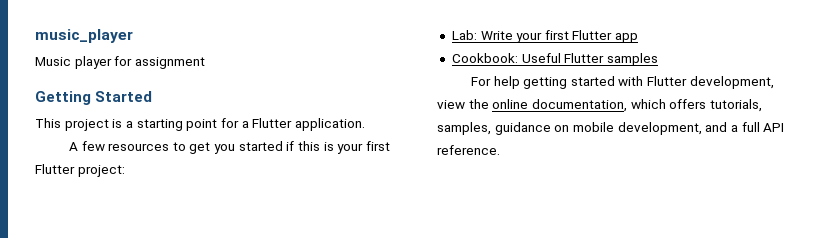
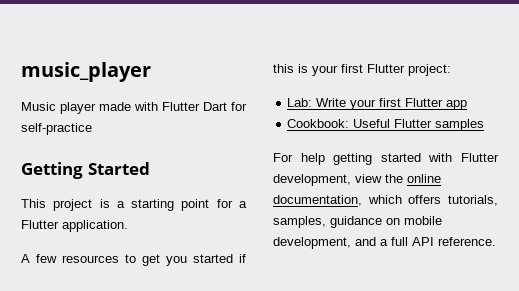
[114,56,205,69] for assignment -> [99,102,247,111] [21,123,92,135] made with Flutter Dart for self-practice

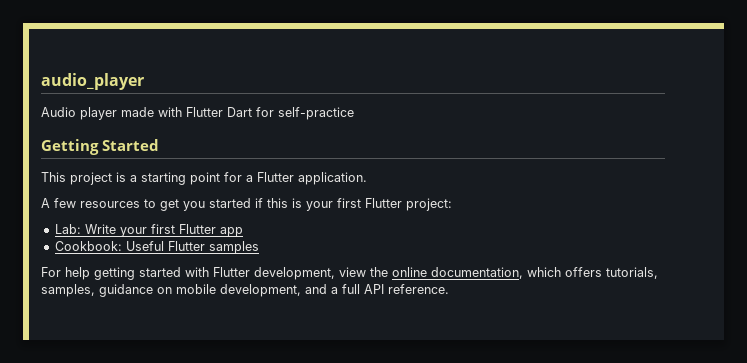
[21,62,151,82] [21,102,56,111] music_player // Music -> [41,73,144,90] [41,107,76,117] audio_player // Audio

